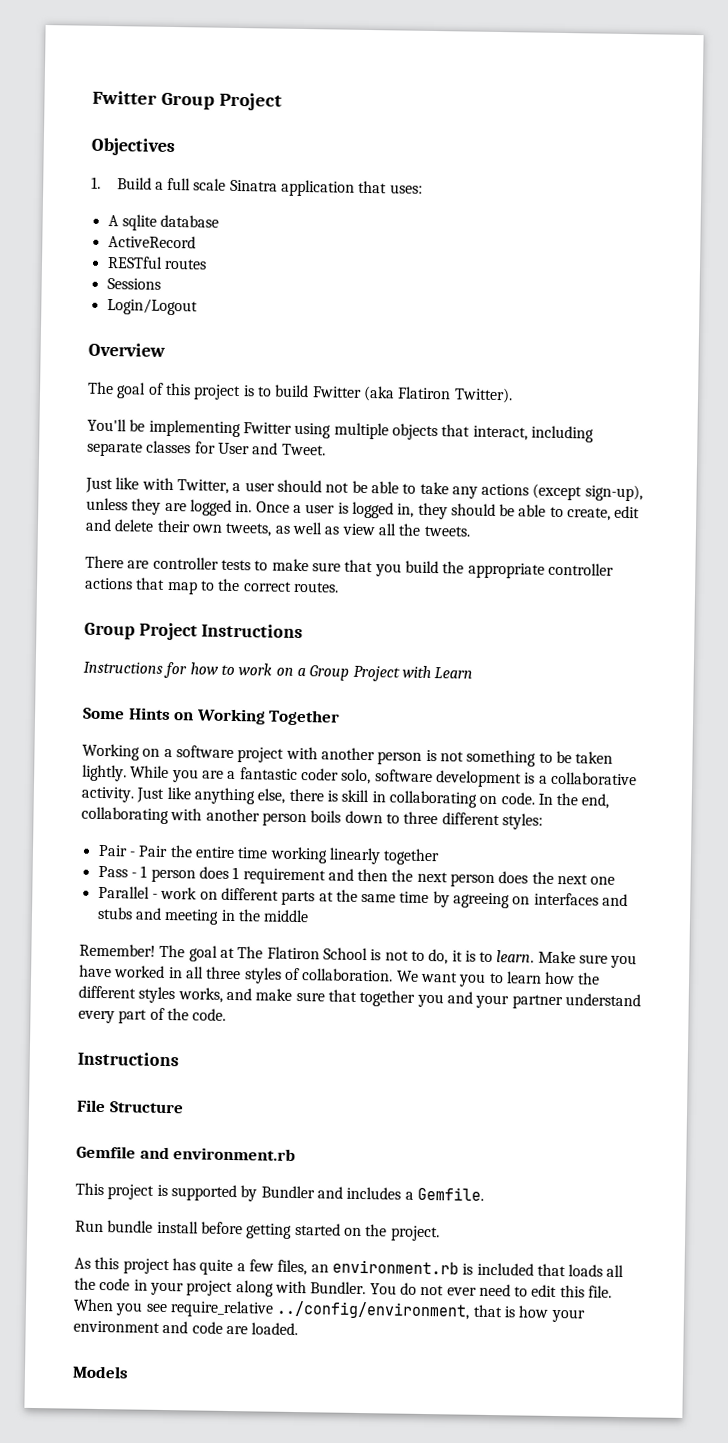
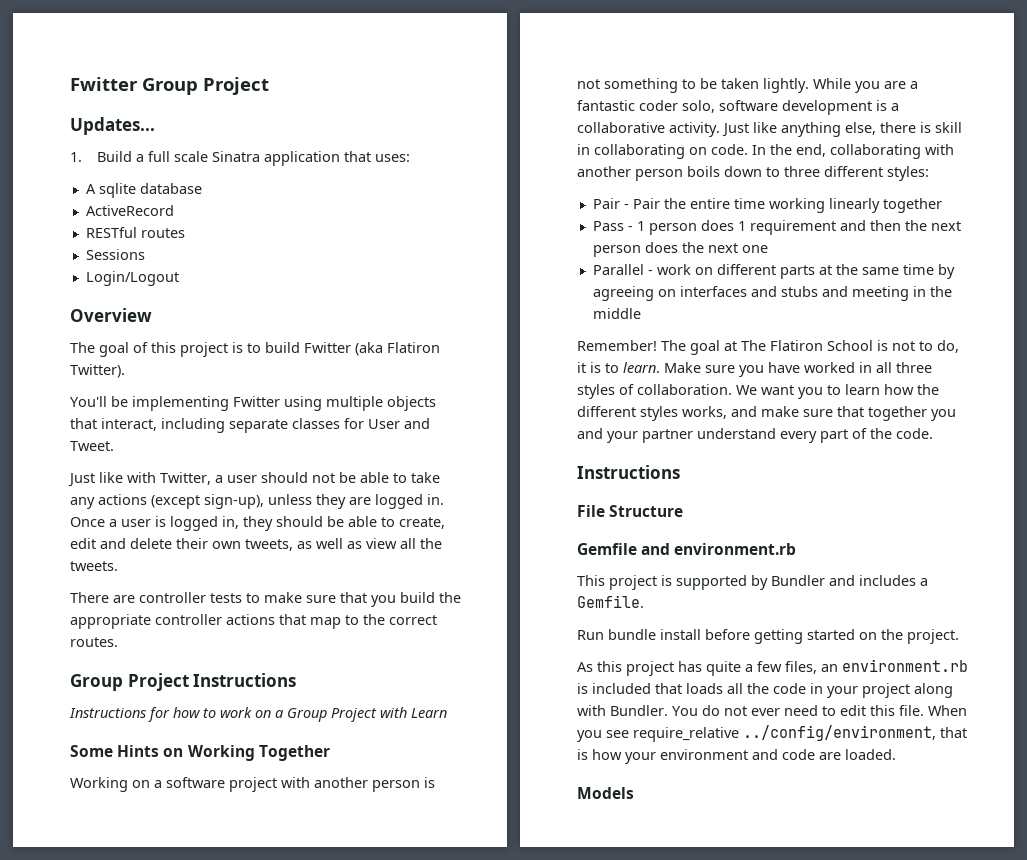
[91,137,175,157] Objectives -> [70,117,155,135] Updates...

